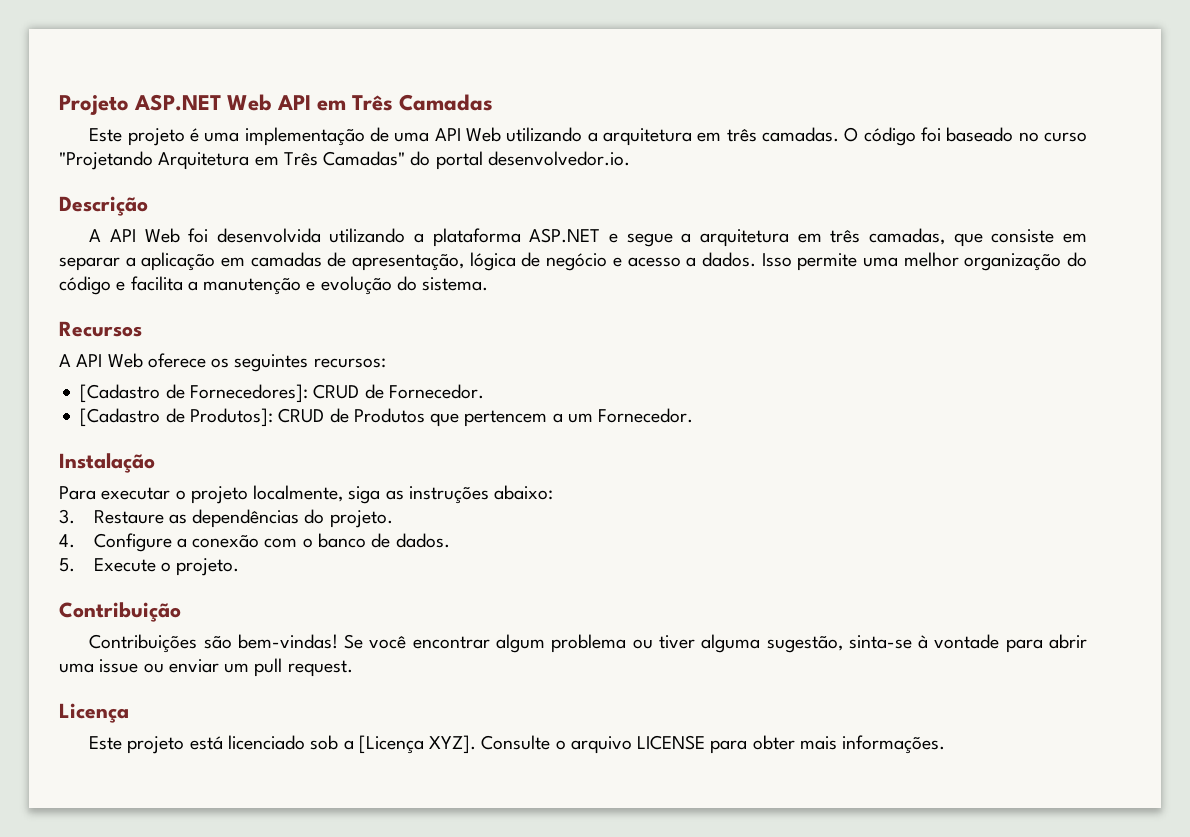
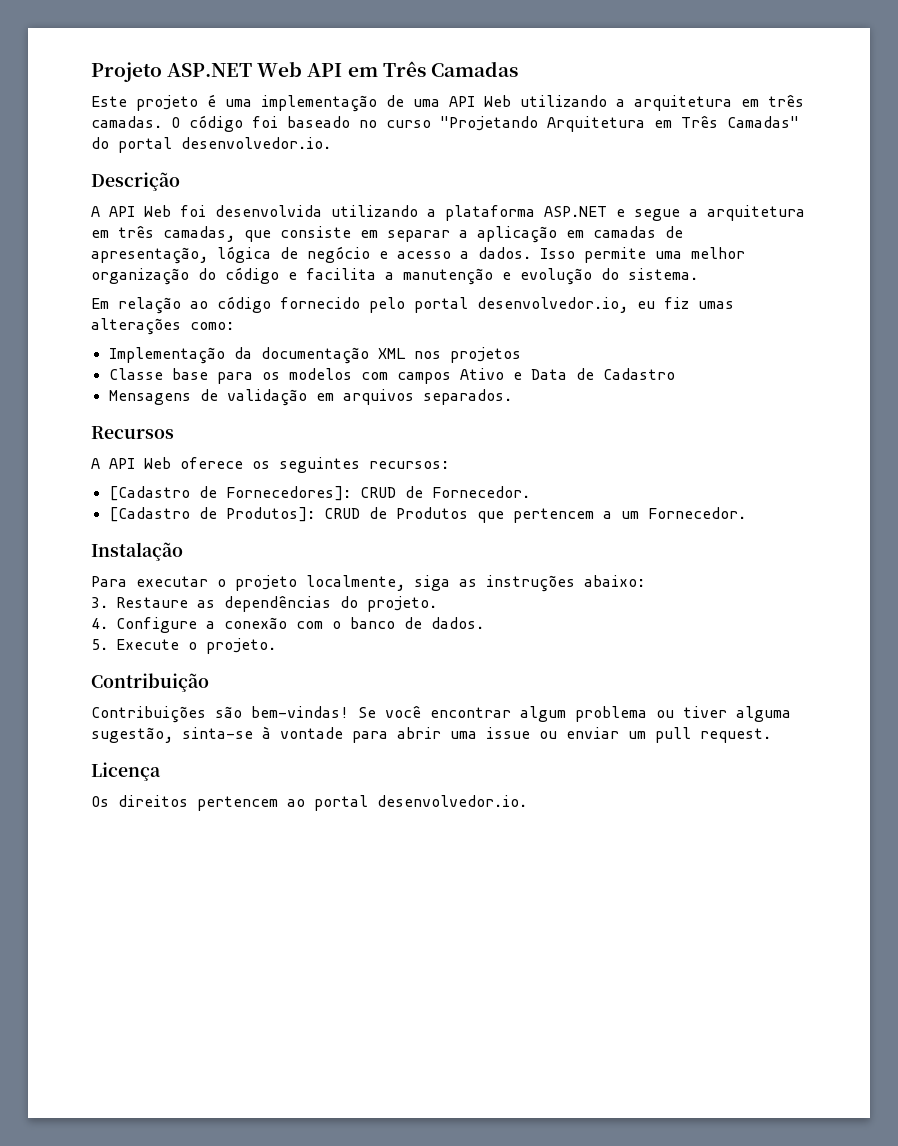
(489, 284) none -> [91,296,734,314] [91,318,234,335] [108,347,521,364] [108,368,675,384] [108,389,512,406] // Em relação ao código fornecido pelo portal desenvolvedor.io, eu fiz umas alterações como: // Implementação da documentação XML nos projetos // Classe base para os modelos com campos Ativo e Data de Cadastro // Mensagens de validação em arquivos separados.
[89,735,946,754] Este projeto está licenciado sob a [Licença XYZ]. Consulte o arquivo LICENSE para obter mais informações. -> [91,795,527,811] Os direitos pertencem ao portal desenvolvedor.io.

